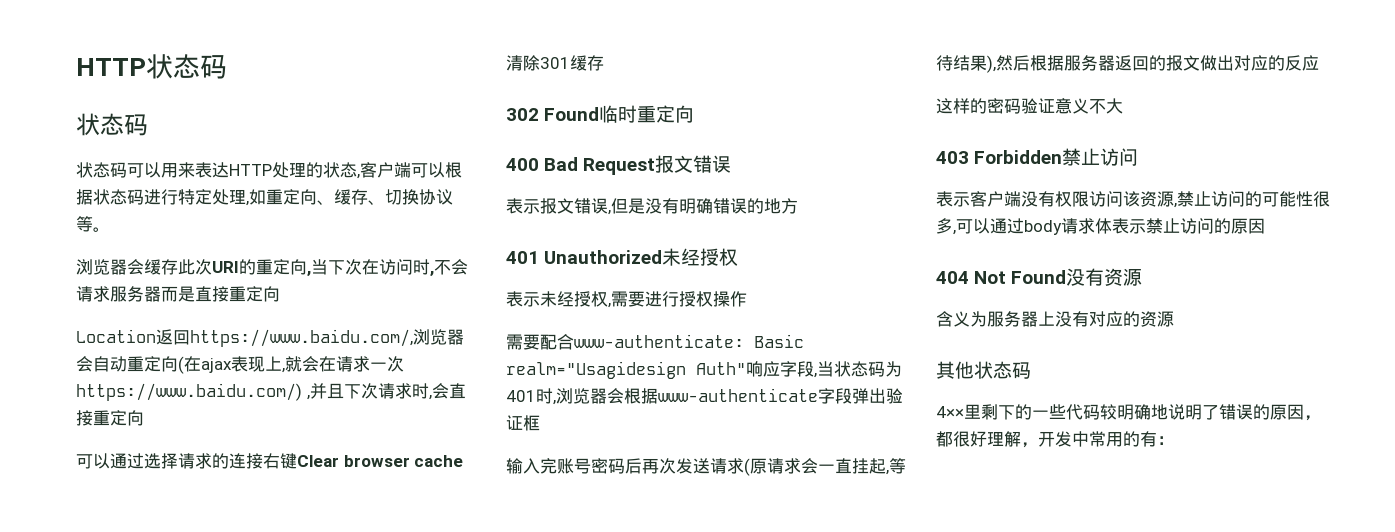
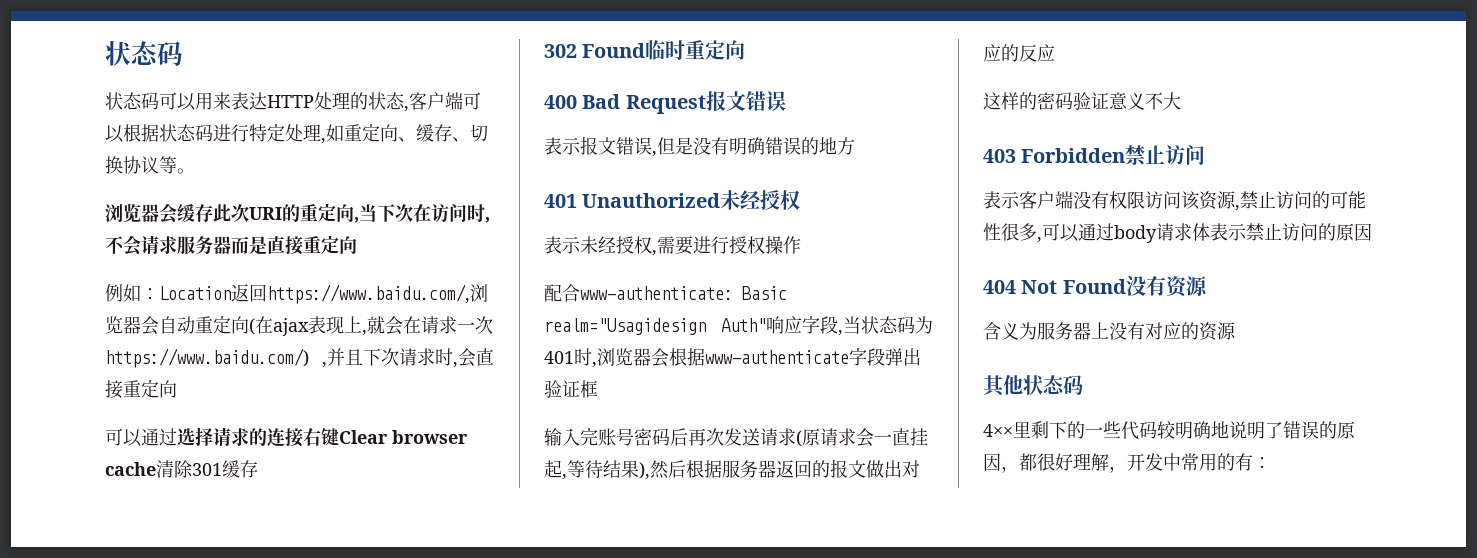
[76,54,227,79] HTTP状态码 // -> (105, 53) none
(280, 294) none -> [105,284,159,302] 例如：
[506,334,540,350] 需要 -> (801, 245) none

